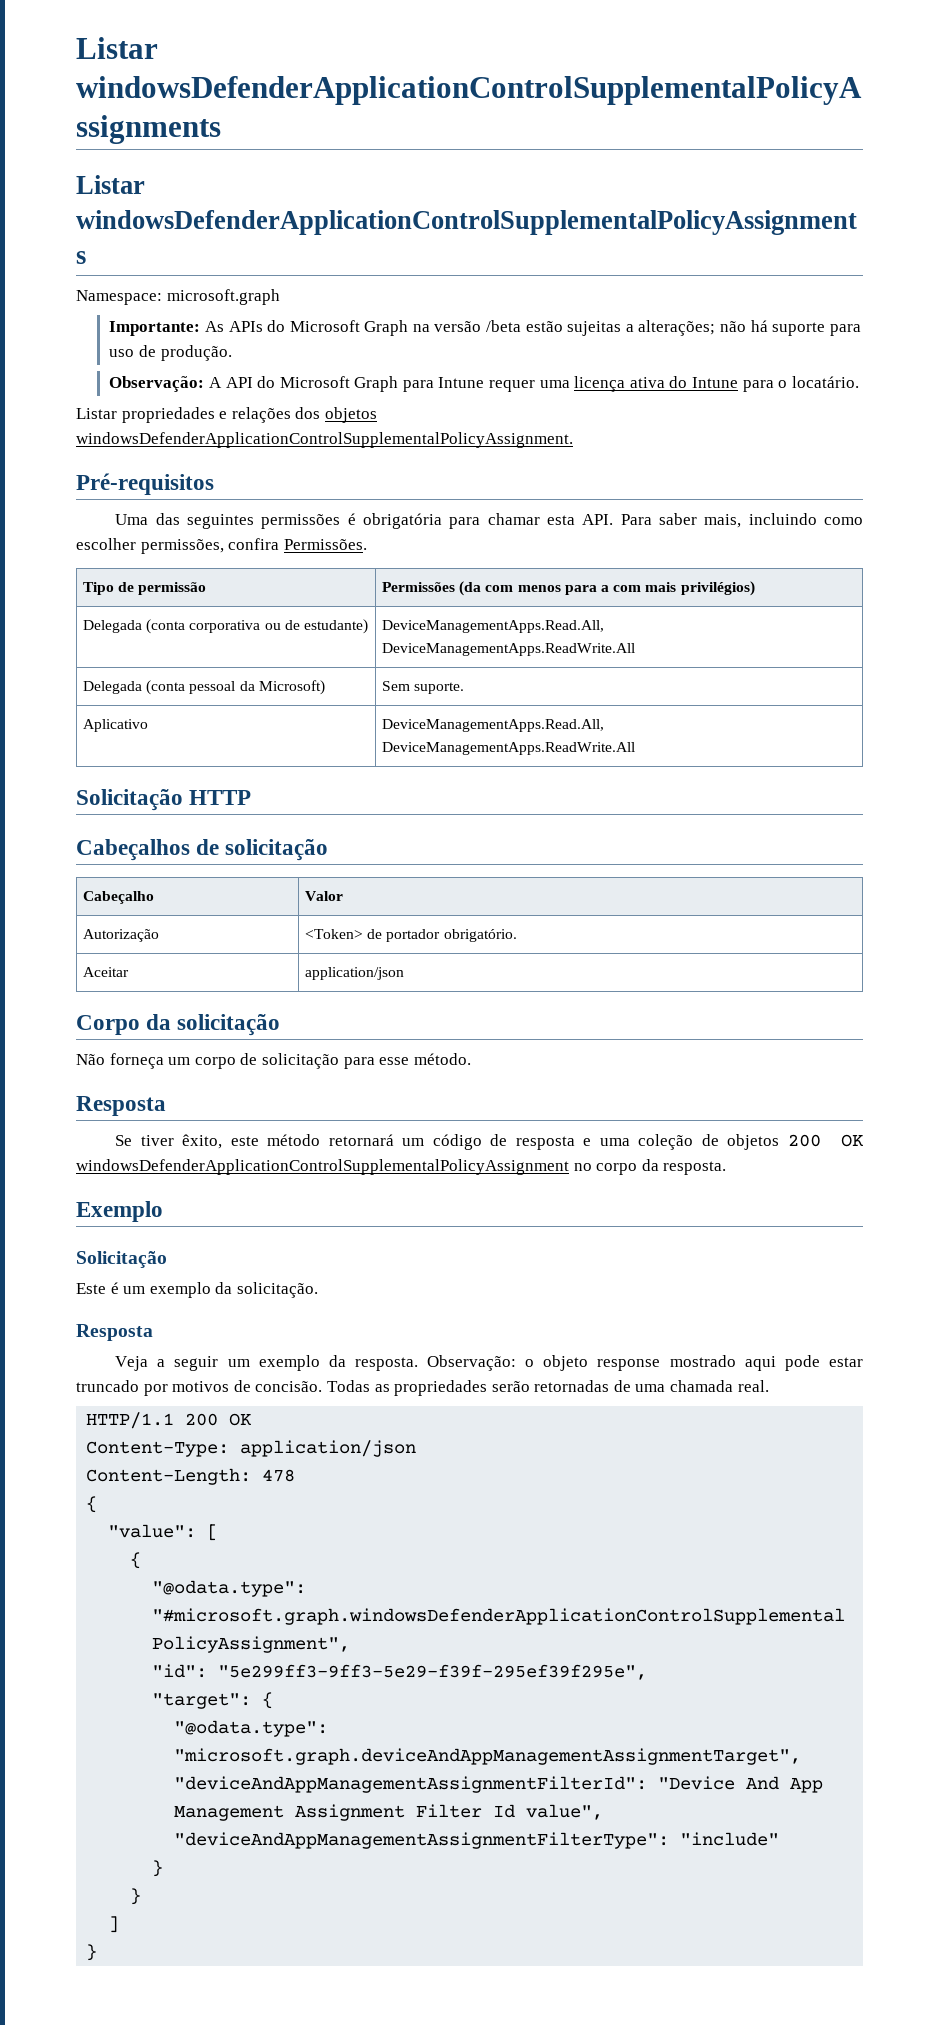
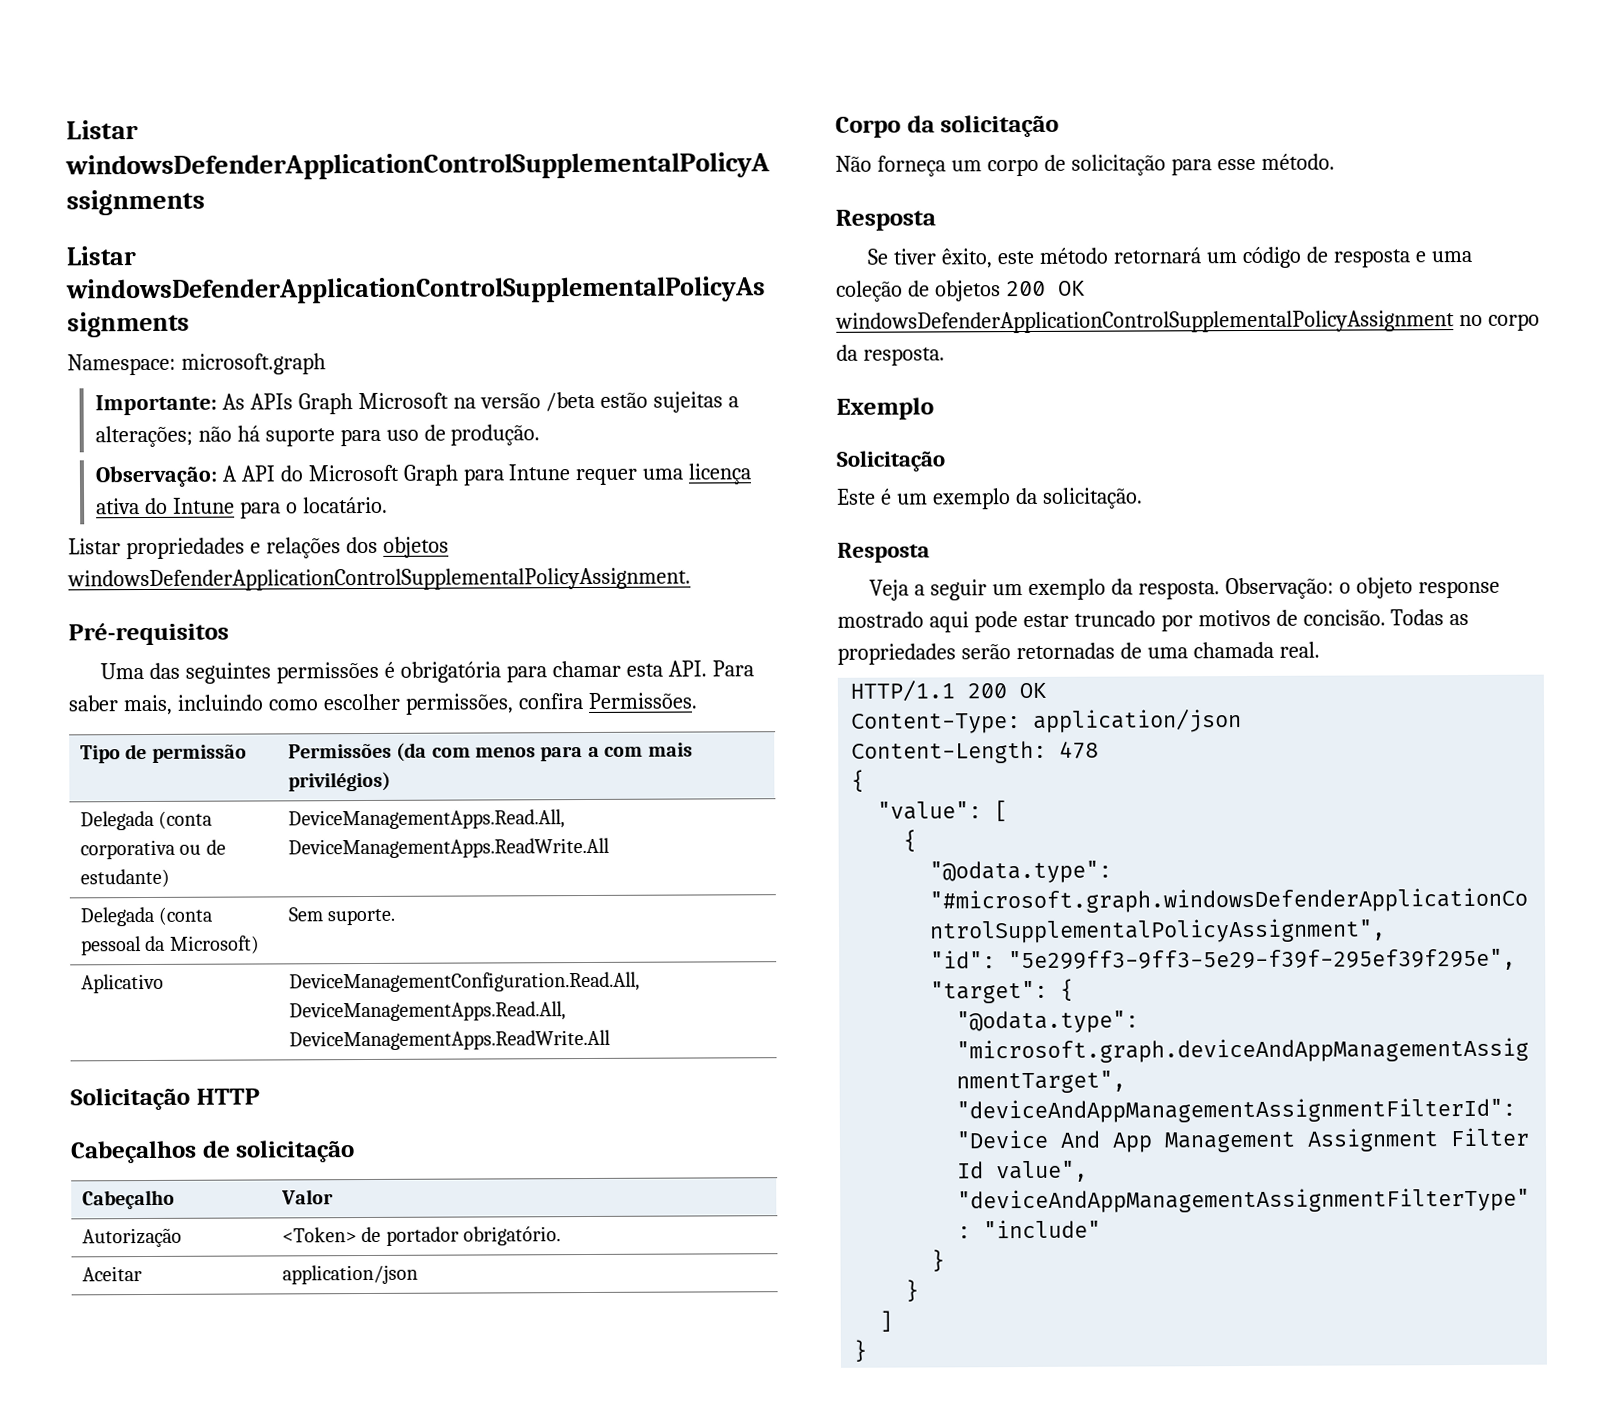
[267,320,409,336] do Microsoft Graph -> [297,392,449,415] Graph Microsoft
(149, 725) none -> [288,971,640,993] DeviceManagementConfiguration.Read.All,

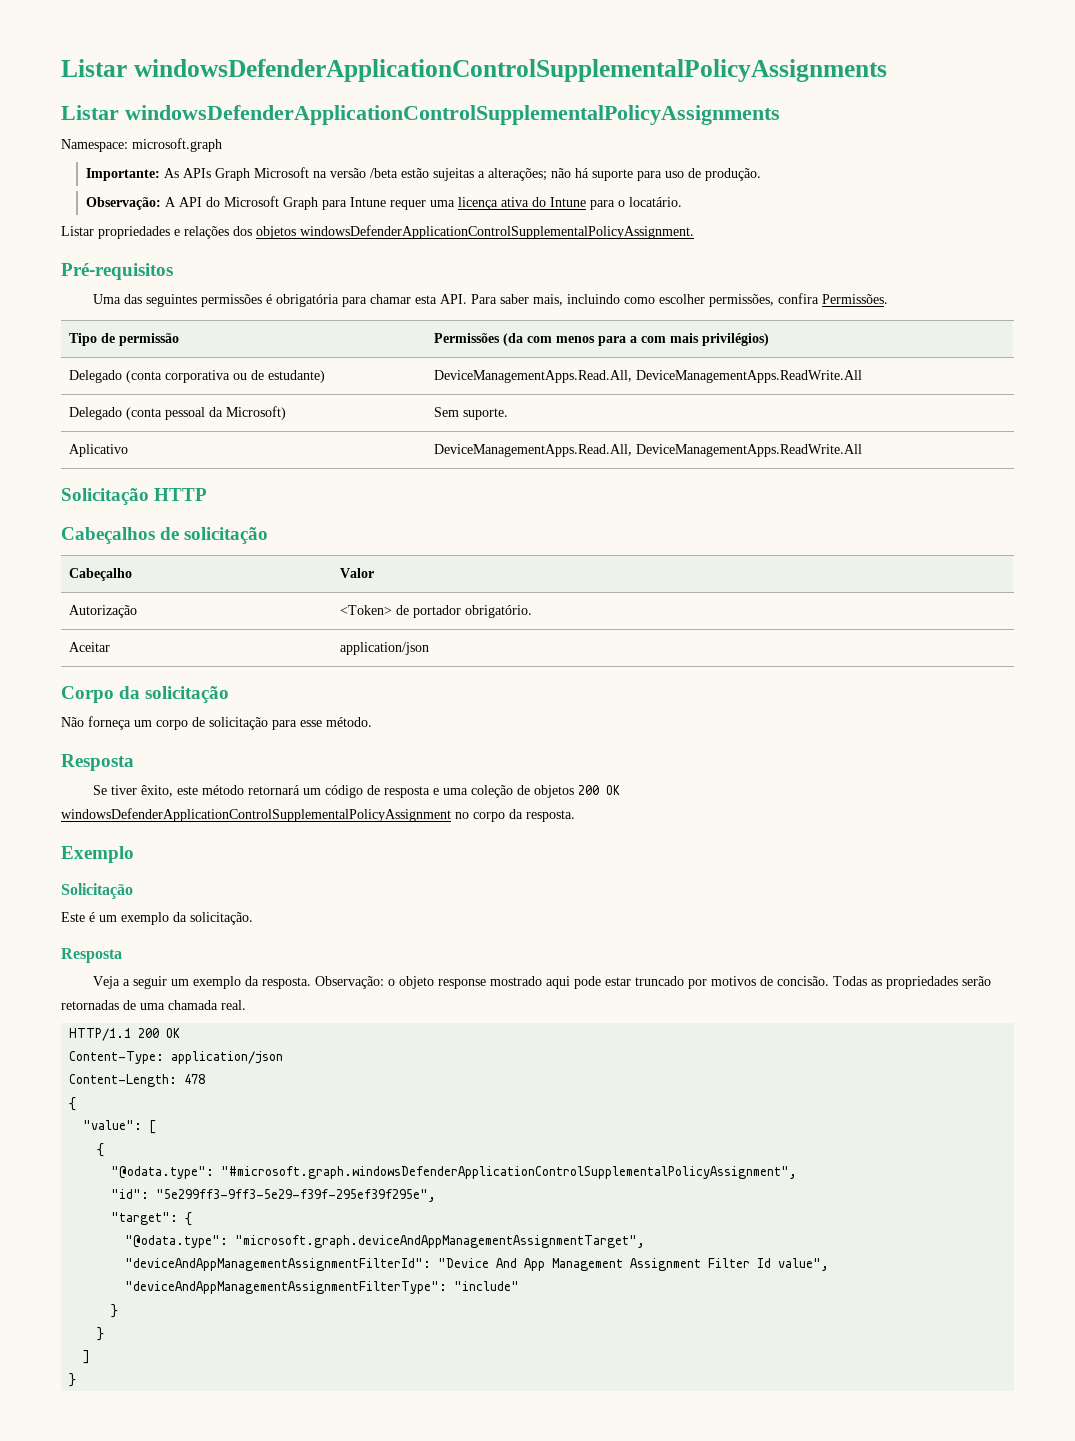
[79,810,154,831] Delegada -> [68,370,122,383] Delegado
[79,906,154,927] Delegada -> [68,407,122,420] Delegado
[288,971,640,993] DeviceManagementConfiguration.Read.All, -> (128, 450) none

